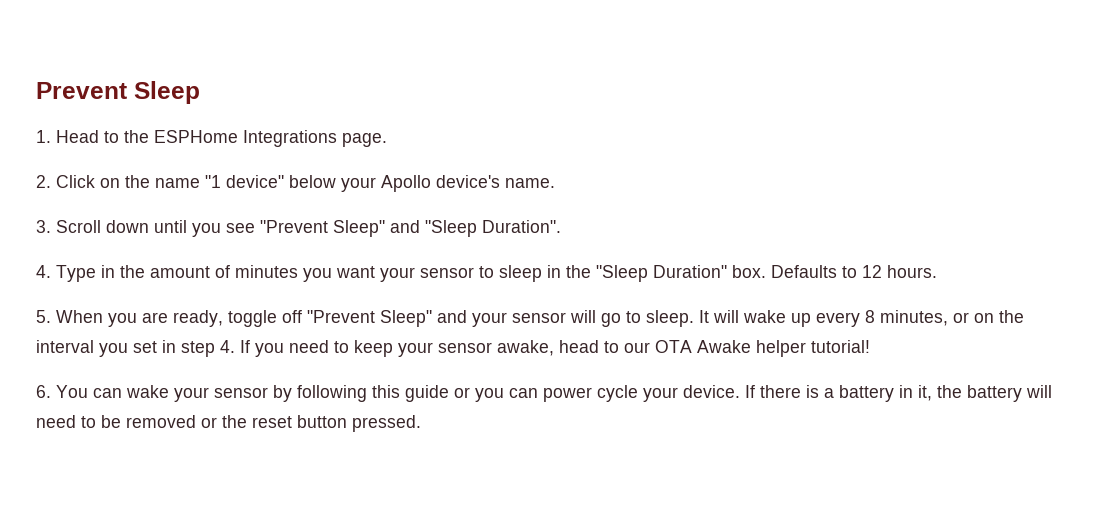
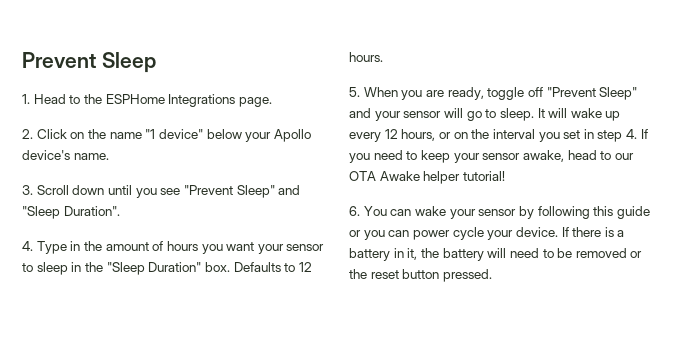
[235,265,298,278] minutes -> [166,241,198,251] hours
[865,310,948,326] 8 minutes, -> [384,129,436,141] 12 hours,

